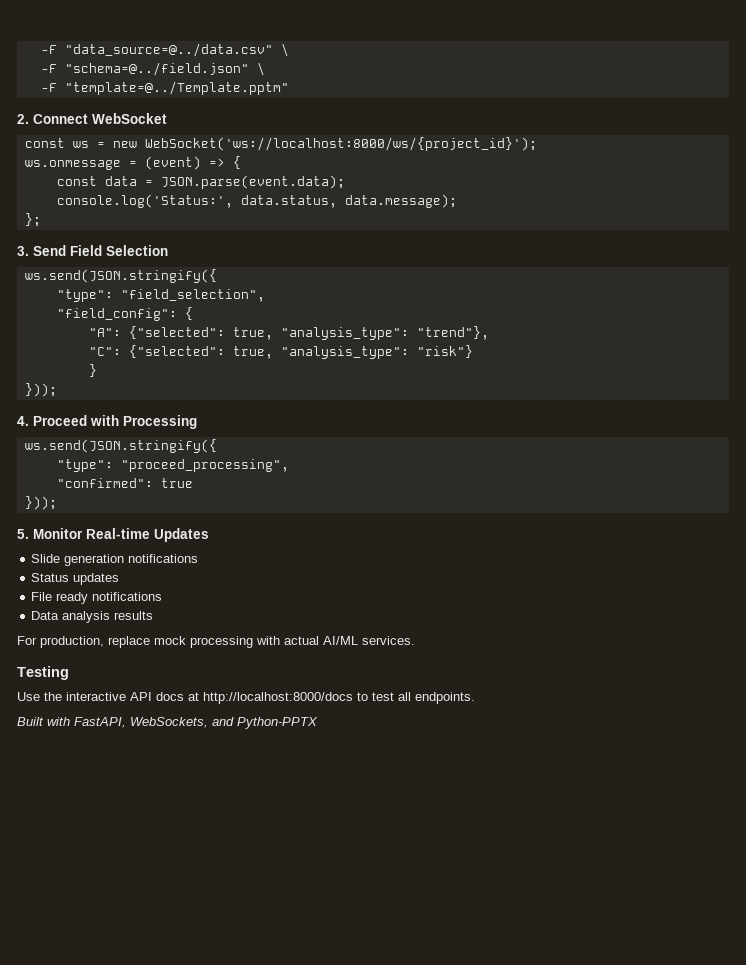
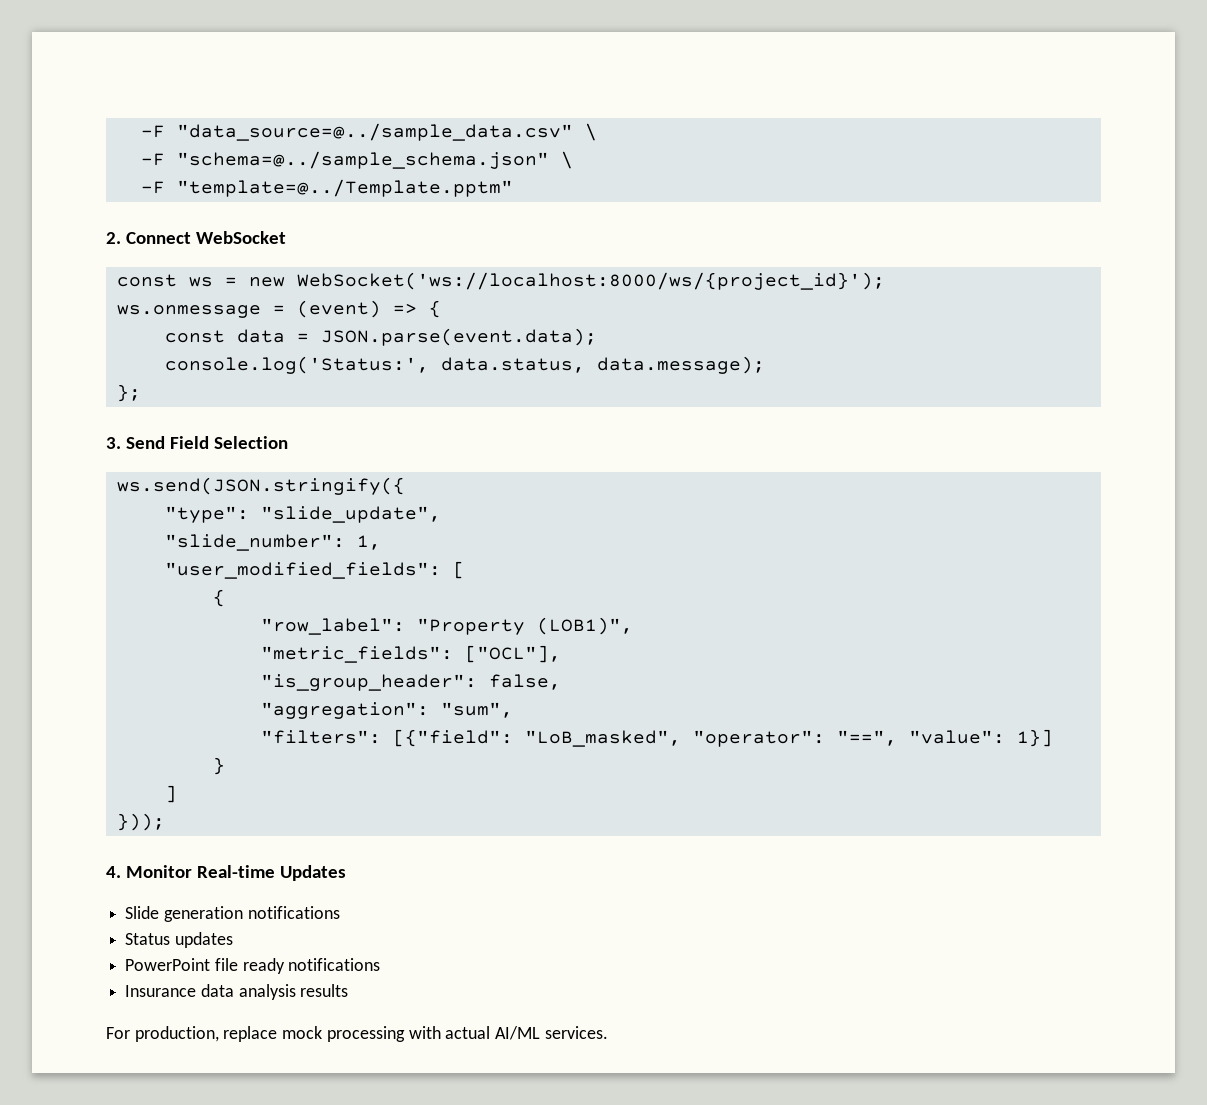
[40,43,289,57] [40,62,249,76] -F "data_source=@../data.csv" \ // -F "schema=@../field.json" -> [140,123,597,141] [140,151,549,169] -F "data_source=@../sample_data.csv" \ // -F "schema=@../sample_schema.json"
[120,289,265,302] [56,307,193,321] [88,326,489,340] [88,345,473,359] "field_selection", // "field_config": { // "A": {"selected": true, "analysis_type": "trend"}, // "C": {"selected": true, "analysis_type": "risk"} -> [260,506,441,523] [164,534,381,551] [164,561,465,579] [212,589,225,607] [260,617,633,635] [260,645,561,663] [260,674,561,691] [260,702,513,719] [260,729,1053,747] "slide_update", // "slide_number": 1, // "user_modified_fields": [ // { // "row_label": "Property (LOB1)", // "metric_fields": ["OCL"], // "is_group_header": false, // "aggregation": "sum", // "filters": [{"field": "LoB_masked", "operator": "==", "value": 1}]
(97, 370) none -> [164,785,177,803] // ]
[33,415,197,429] [24,439,217,453] [56,459,289,472] [56,478,193,488] [24,496,57,510] [17,529,29,539] Proceed with Processing // ws.send(JSON.stringify({ // "type": "proceed_processing", // "confirmed": true // })); // 5. -> (121, 872) none
[31,592,53,601] File -> [125,958,238,971] PowerPoint file
[31,611,60,620] Data -> [125,984,234,997] Insurance data
[17,666,69,680] [17,692,475,704] [17,717,318,729] // Testing // Use the interactive API docs at http://localhost:8000/docs to test all endpoints. // Built with FastAPI, WebSockets, and Python-PPTX -> (608, 1032) none

